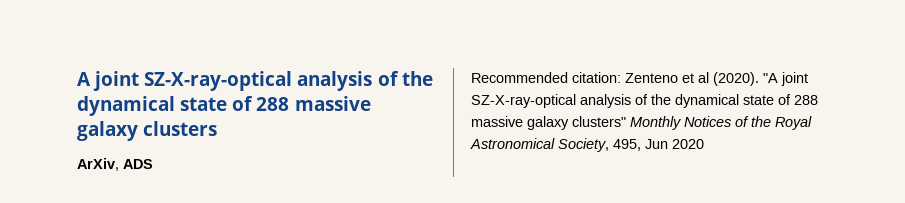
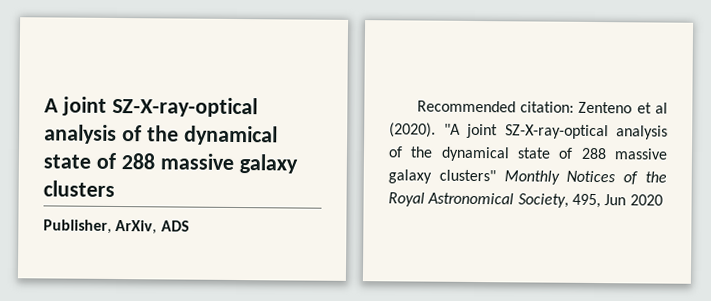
(218, 128) none -> [43,219,112,234] Publisher,

